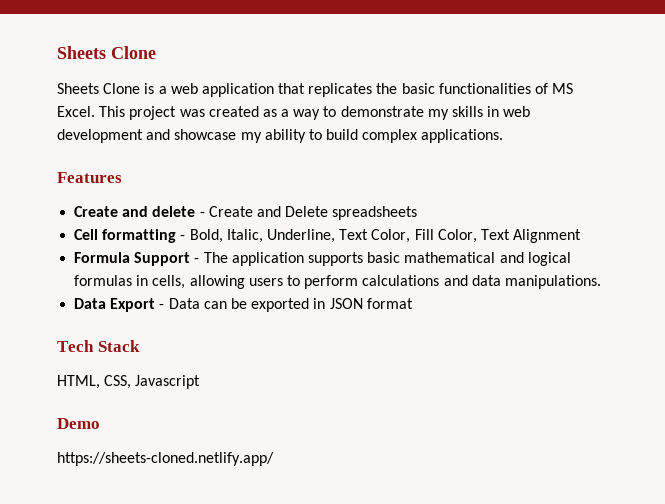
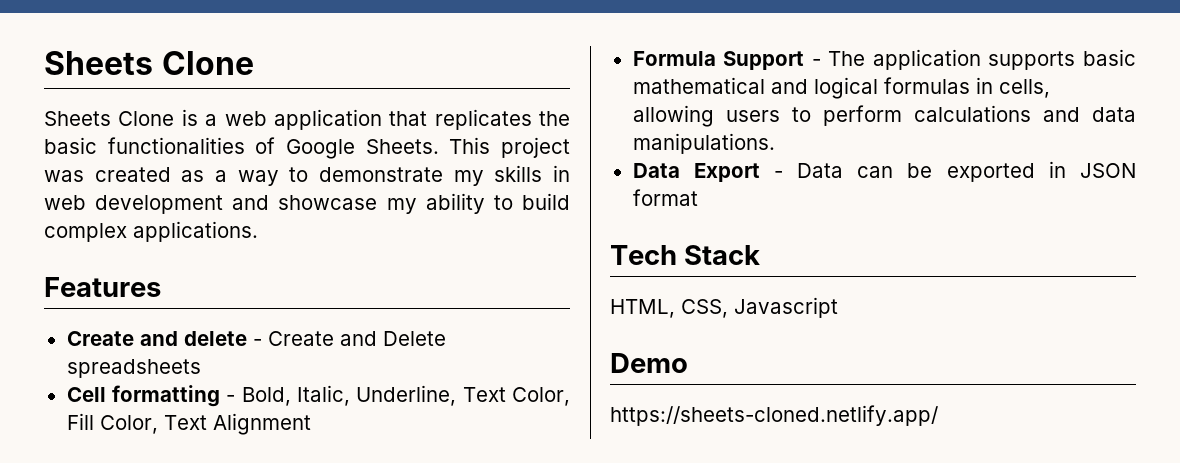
[552,83,574,94] [57,106,95,117] MS Excel. -> [286,139,439,159] Google Sheets.

